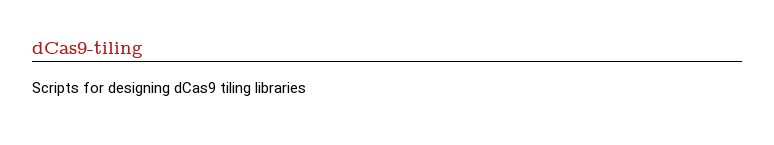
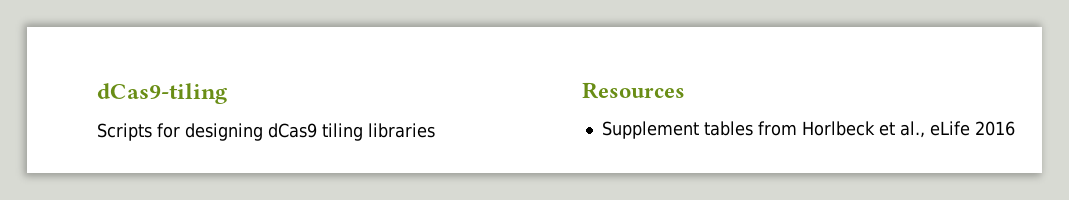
(307, 87) none -> [582,82,685,99] [601,121,1015,139] // Resources // Supplement tables from Horlbeck et al., eLife 2016

